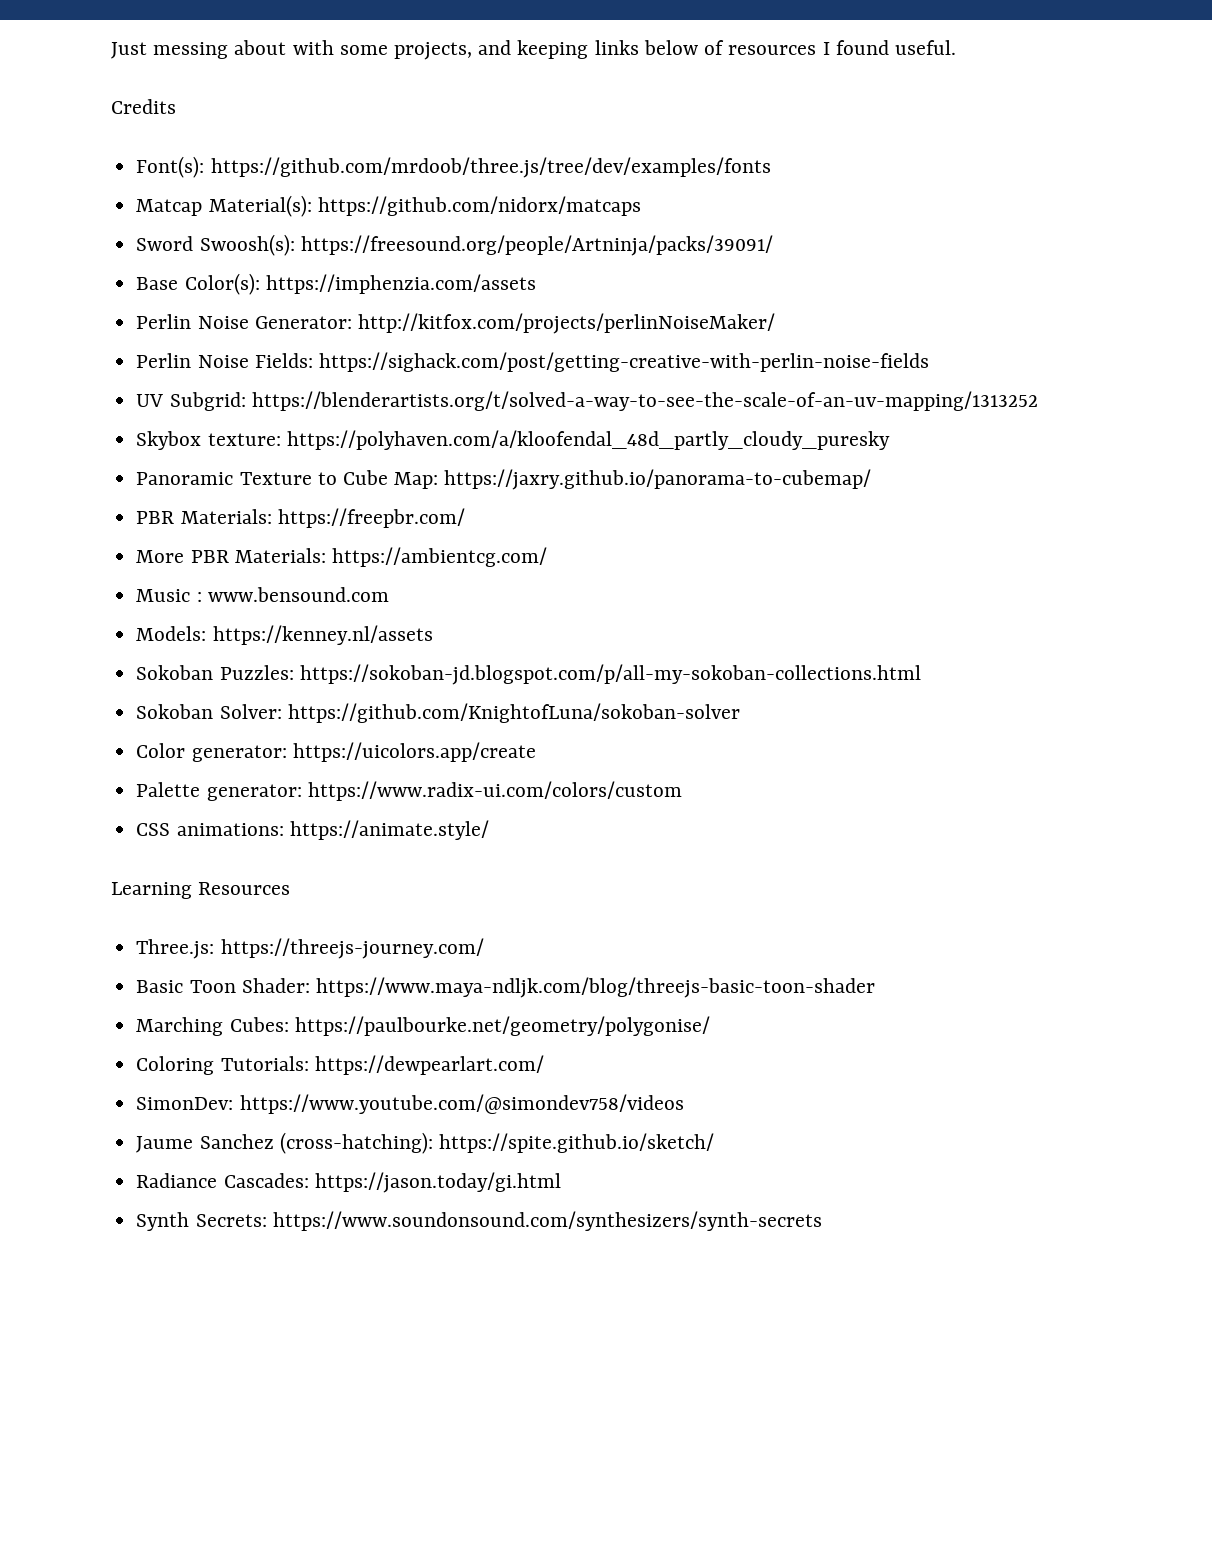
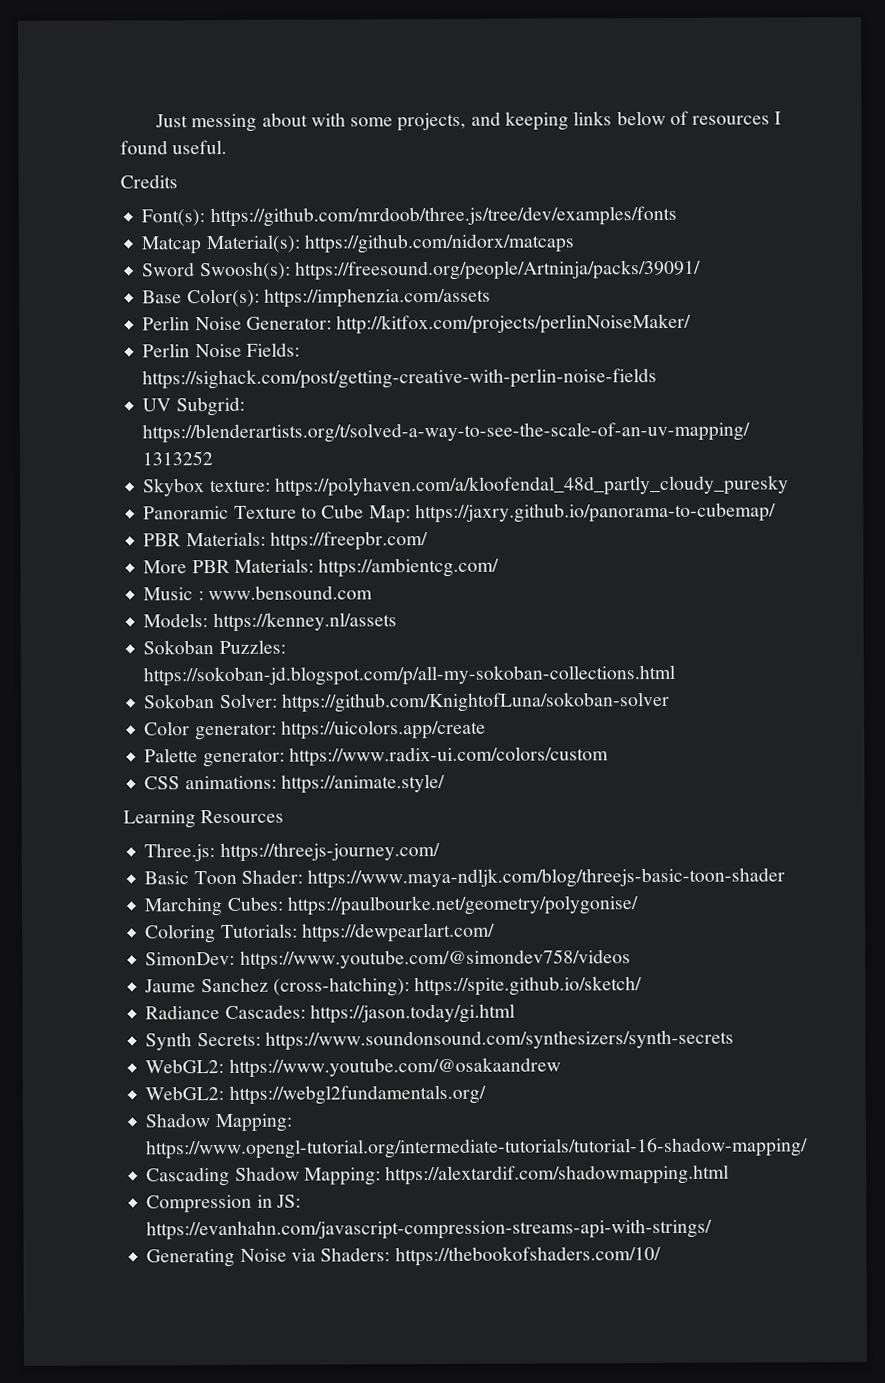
(822, 1221) none -> [145,1057,561,1078] [145,1084,486,1105] [145,1113,292,1133] [146,1137,809,1160] [146,1164,730,1187] [146,1194,301,1214] [146,1218,713,1241] [146,1246,661,1268] // WebGL2: https://www.youtube.com/@osakaandrew // WebGL2: https://webgl2fundamentals.org/ // Shadow Mapping: https://www.opengl-tutorial.org/intermediate-tutorials/tutorial-16-shadow-mapping/ // Cascading Shadow Mapping: https://alextardif.com/shadowmapping.html // Compression in JS: https://evanhahn.com/javascript-compression-streams-api-with-strings/ // Generating Noise via Shaders: https://thebookofshaders.com/10/

